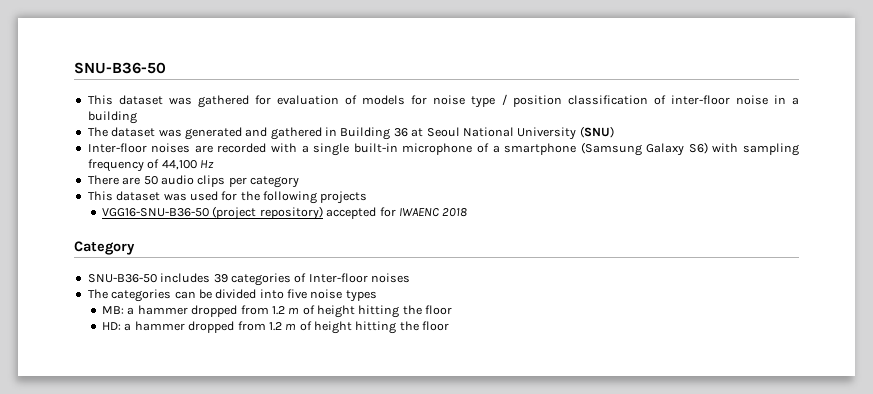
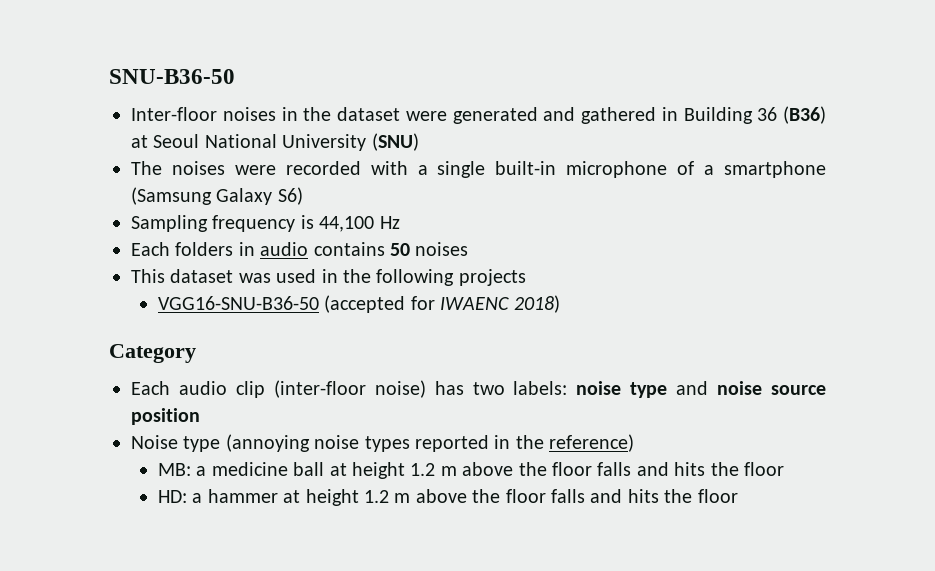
[87,94,800,108] [87,111,137,124] [87,127,182,137] This dataset was gathered for evaluation of models for noise type / position classification of inter-floor noise in a building // The dataset was -> [131,107,447,121] Inter-floor noises in the dataset were
(408, 132) none -> [783,106,826,124] (B36)
[87,143,213,153] Inter-floor noises are -> [131,161,276,175] The noises were
[712,143,799,156] [87,159,214,172] [87,175,299,188] with sampling frequency of 44,100 Hz // There are 50 audio clips per category -> [131,215,400,232] [131,242,469,256] // Sampling frequency is 44,100 Hz // Each folders in audio contains 50 noises
[221,191,238,201] for -> [321,269,338,283] in
[212,206,377,220] (project repository) accepted -> [324,295,406,313] (accepted
[442,208,468,217] 2018 -> [513,295,560,313] 2018)
[87,273,410,286] [87,289,377,302] [102,305,400,318] SNU-B36-50 includes 39 categories of Inter-floor noises // The categories can be divided into five noise types // MB: a hammer dropped from 1.2 m of height hitting -> [131,380,826,398] [131,408,200,425] [131,434,635,452] [157,462,706,479] Each audio clip (inter-floor noise) has two labels: noise type and noise source position // Noise type (annoying noise types reported in the reference) // MB: a medicine ball at height 1.2 m above the floor falls and hits
[188,321,397,334] dropped from 1.2 m of height hitting -> [283,489,659,506] at height 1.2 m above the floor falls and hits

